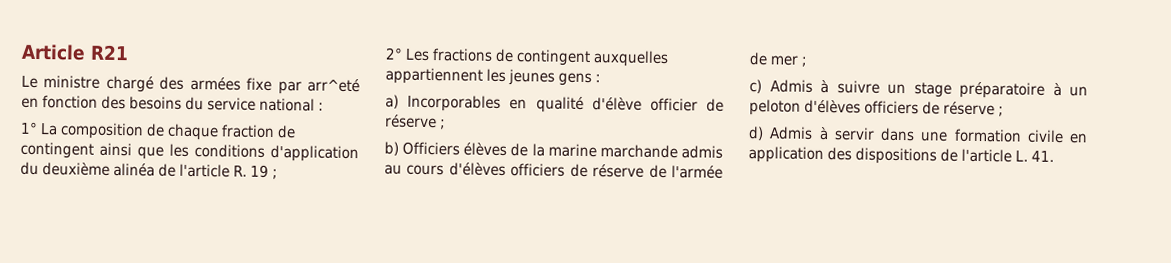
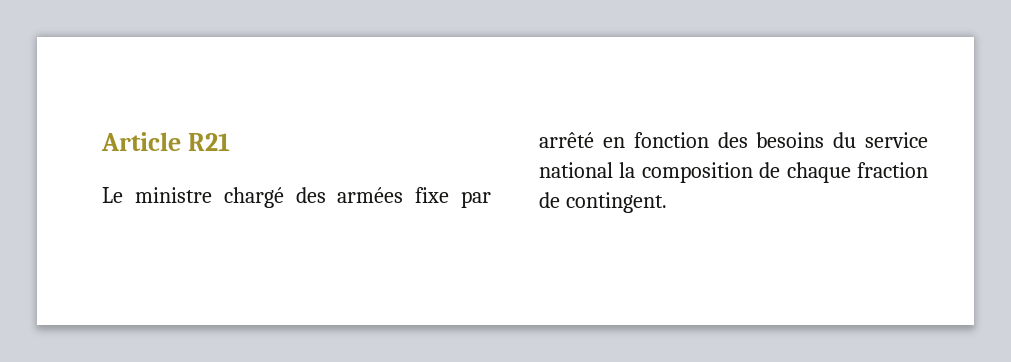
[307,78,361,93] arr^eté -> [539,132,594,148] arrêté
[318,102,325,111] [20,121,59,136] : // 1° La -> [619,162,636,178] la
[20,141,359,163] [20,161,279,180] [385,47,670,68] [385,67,602,87] [385,94,724,113] [385,114,447,130] [384,141,723,159] [384,162,723,179] [749,52,808,67] [749,79,1088,99] [749,99,1005,117] [748,126,1088,144] [748,146,1055,165] contingent ainsi que les conditions d'application du deuxième alinéa de l'article R. 19 ; // 2° Les fractions de contingent auxquelles appartiennent les jeunes gens : // a) Incorporables en qualité d'élève officier de réserve ; // b) Officiers élèves de la marine marchande admis au cours d'élèves officiers de réserve de l'armée de mer ; // c) Admis à suivre un stage préparatoire à un peloton d'élèves officiers de réserve ; // d) Admis à servir dans une formation civile en application des dispositions de l'article L. 41. -> [565,192,667,213] contingent.

